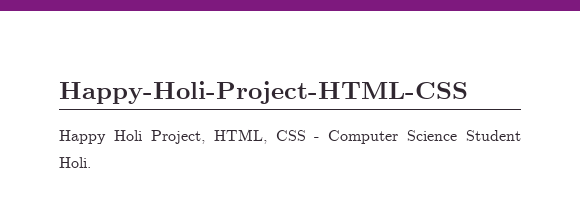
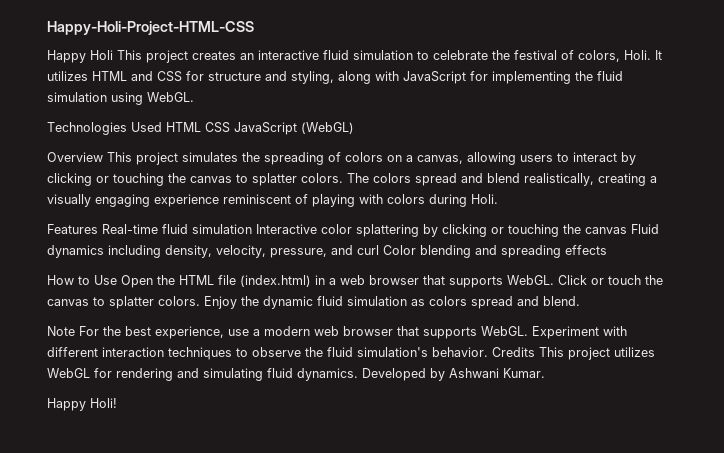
[150,129,521,144] [59,157,91,168] Project, HTML, CSS - Computer Science Student Holi. -> [117,50,662,63] [47,71,623,84] [47,92,194,105] [47,122,354,135] [47,152,636,165] [47,173,657,186] [47,194,498,207] [47,224,659,237] [47,245,607,258] [47,275,663,288] [47,296,580,309] [47,326,627,339] [47,347,655,360] [47,368,545,381] [47,398,117,411] This project creates an interactive fluid simulation to celebrate the festival of colors, Holi. It utilizes HTML and CSS for structure and styling, along with JavaScript for implementing the fluid simulation using WebGL. // Technologies Used HTML CSS JavaScript (WebGL) // Overview This project simulates the spreading of colors on a canvas, allowing users to interact by clicking or touching the canvas to splatter colors. The colors spread and blend realistically, creating a visually engaging experience reminiscent of playing with colors during Holi. // Features Real-time fluid simulation Interactive color splattering by clicking or touching the canvas Fluid dynamics including density, velocity, pressure, and curl Color blending and spreading effects // How to Use Open the HTML file (index.html) in a web browser that supports WebGL. Click or touch the canvas to splatter colors. Enjoy the dynamic fluid simulation as colors spread and blend. // Note For the best experience, use a modern web browser that supports WebGL. Experiment with different interaction techniques to observe the fluid simulation's behavior. Credits This project utilizes WebGL for rendering and simulating fluid dynamics. Developed by Ashwani Kumar. // Happy Holi!

